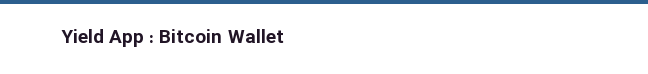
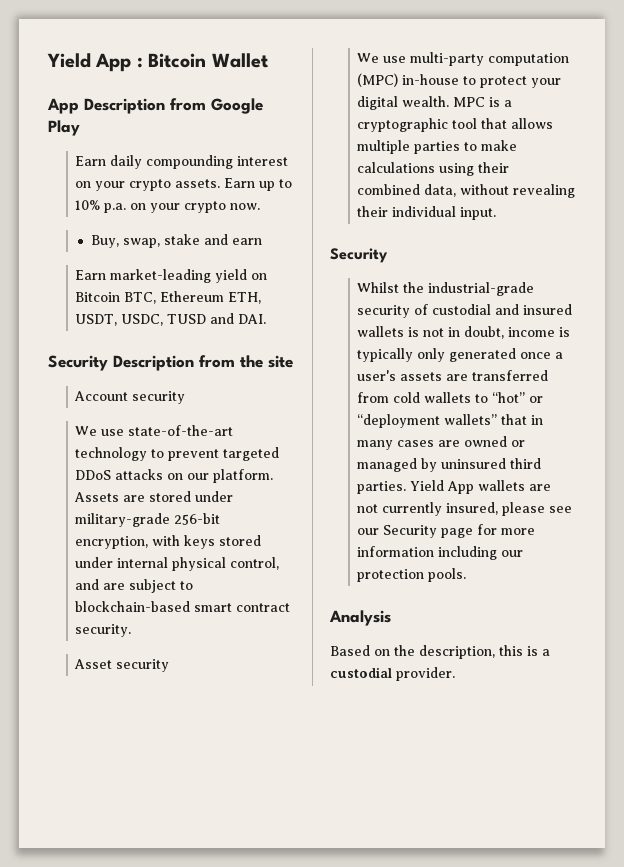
(284, 36) none -> [47,98,263,114] [48,120,80,136] [75,155,289,169] [75,178,293,191] [75,200,261,213] [90,234,262,248] [75,269,268,283] [75,291,262,304] [75,313,267,326] [48,355,293,371] [74,391,186,404] [75,425,234,436] [75,447,280,461] [75,469,274,483] [74,491,234,502] [75,513,221,527] [75,535,262,549] [75,557,280,571] [75,579,194,593] [75,601,291,612] [75,624,132,637] [74,659,170,672] [357,52,570,66] [357,73,562,88] [357,96,513,110] [357,118,554,132] [357,140,518,154] [357,162,510,176] [357,184,576,198] [357,206,497,220] [330,248,388,263] [357,282,535,296] [357,304,573,318] [357,326,571,339] [357,348,564,362] [357,370,549,381] [357,392,544,403] [357,414,544,428] [357,436,526,450] [357,458,542,472] [357,480,552,494] [357,502,573,516] [357,524,536,538] [357,546,524,560] [357,568,467,582] [329,610,391,626] [330,645,550,659] [330,667,455,681] // App Description from Google Play // Earn daily compounding interest on your crypto assets. Earn up to 10% p.a. on your crypto now. // Buy, swap, stake and earn // Earn market-leading yield on Bitcoin BTC, Ethereum ETH, USDT, USDC, TUSD and DAI. // Security Description from the site // Account security // We use state-of-the-art technology to prevent targeted DDoS attacks on our platform. Assets are stored under military-grade 256-bit encryption, with keys stored under internal physical control, and are subject to blockchain-based smart contract security. // Asset security // We use multi-party computation (MPC) in-house to protect your digital wealth. MPC is a cryptographic tool that allows multiple parties to make calculations using their combined data, without revealing their individual input. // Security // Whilst the industrial-grade security of custodial and insured wallets is not in doubt, income is typically only generated once a user's assets are transferred from cold wallets to “hot” or “deployment wallets” that in many cases are owned or managed by uninsured third parties. Yield App wallets are not currently insured, please see our Security page for more information including our protection pools. // Analysis // Based on the description, this is a custodial provider.

